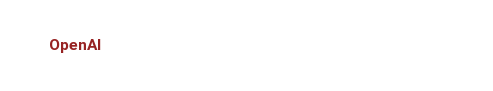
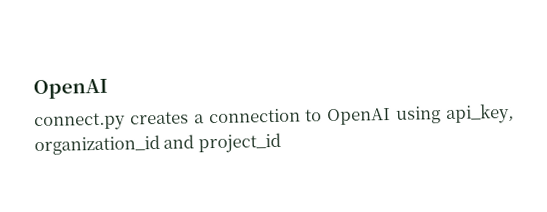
[49,39,101,53] OpenAI -> [33,78,108,100] [34,103,514,132] [34,132,281,156] OpenAI // connect.py creates a connection to OpenAI using api_key, organization_id and project_id

